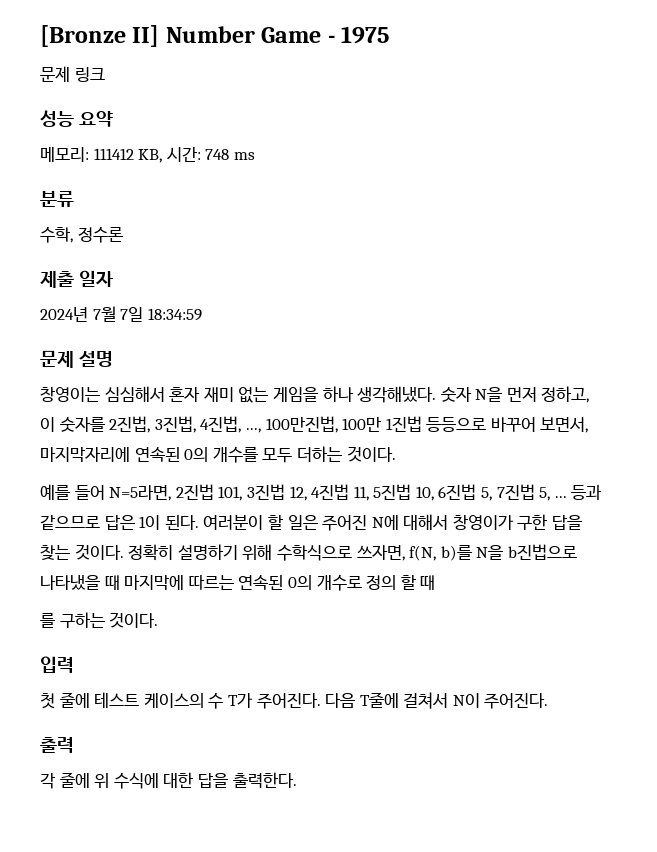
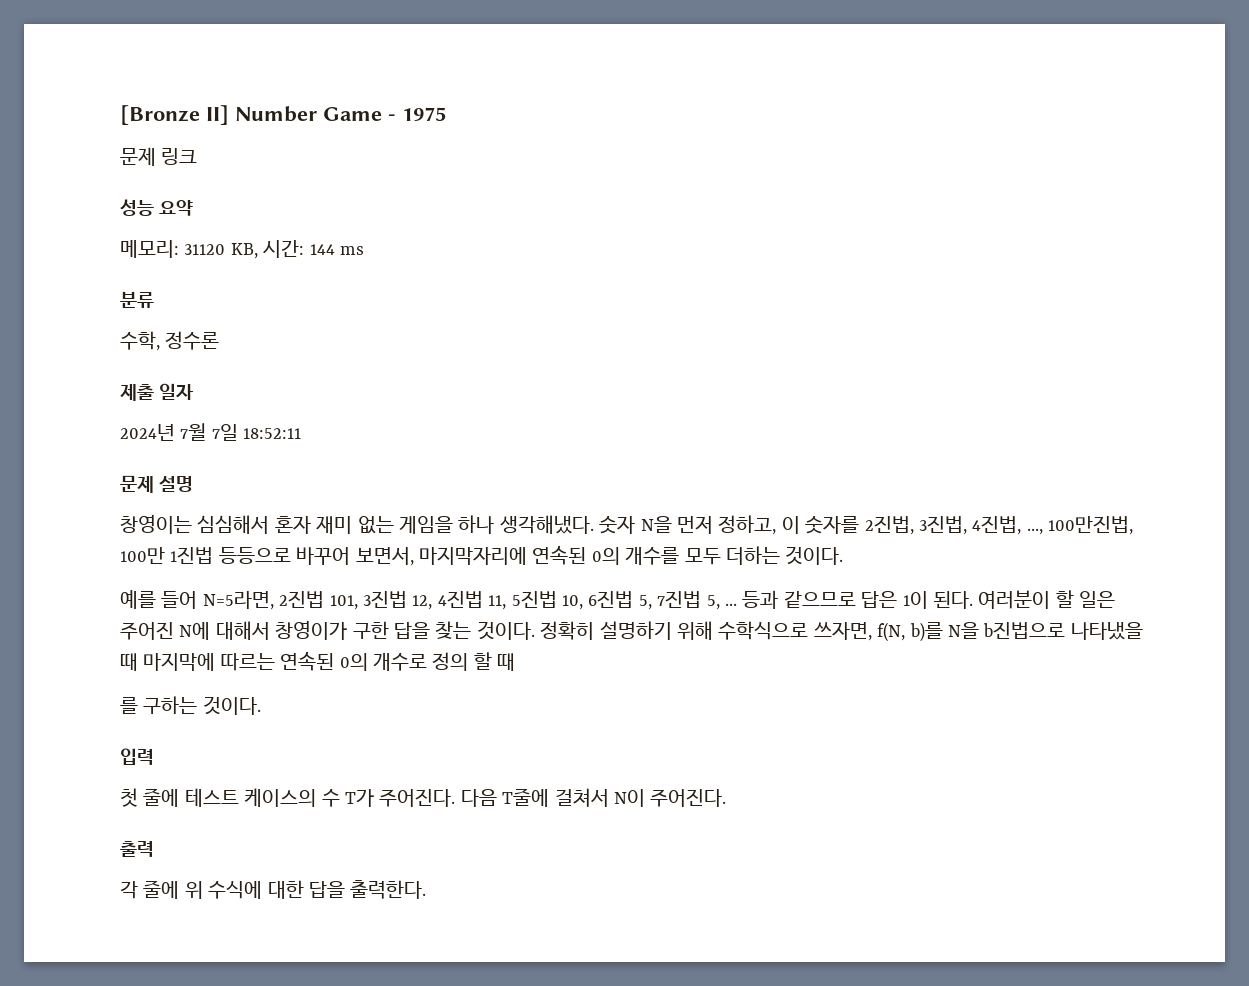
[93,148,134,160] 111412 -> [184,244,226,255] 31120
[205,149,230,160] 748 -> [309,244,335,255] 144
[147,308,202,321] 18:34:59 -> [243,428,302,439] 18:52:11

